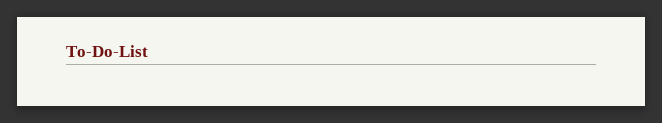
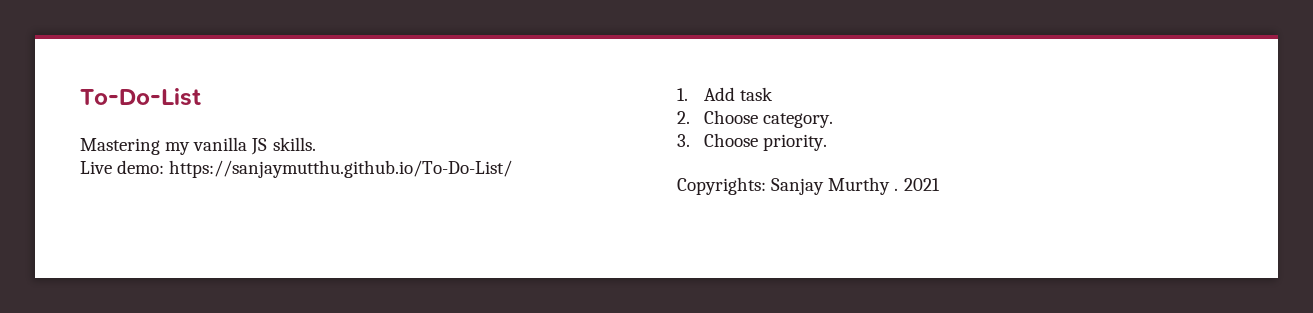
(148, 51) none -> [80,137,316,155] [80,160,513,178] [677,87,774,101] [677,110,834,128] [677,133,828,151] [677,177,940,195] // Mastering my vanilla JS skills. // Live demo: https://sanjaymutthu.github.io/To-Do-List/ // 1. Add task // 2. Choose category. // 3. Choose priority. // Copyrights: Sanjay Murthy . 2021

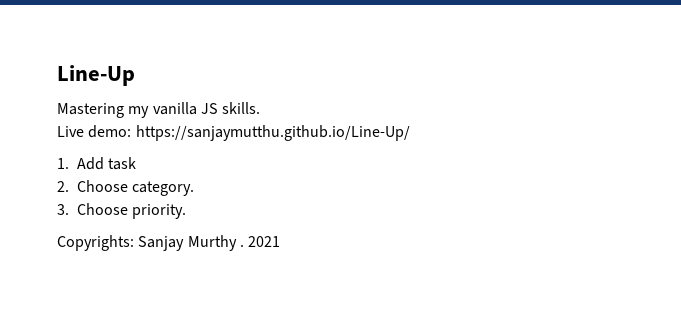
[80,88,201,106] To-Do-List -> [57,65,135,86] Line-Up
[169,160,513,178] https://sanjaymutthu.github.io/To-Do-List/ -> [135,125,410,141] https://sanjaymutthu.github.io/Line-Up/

